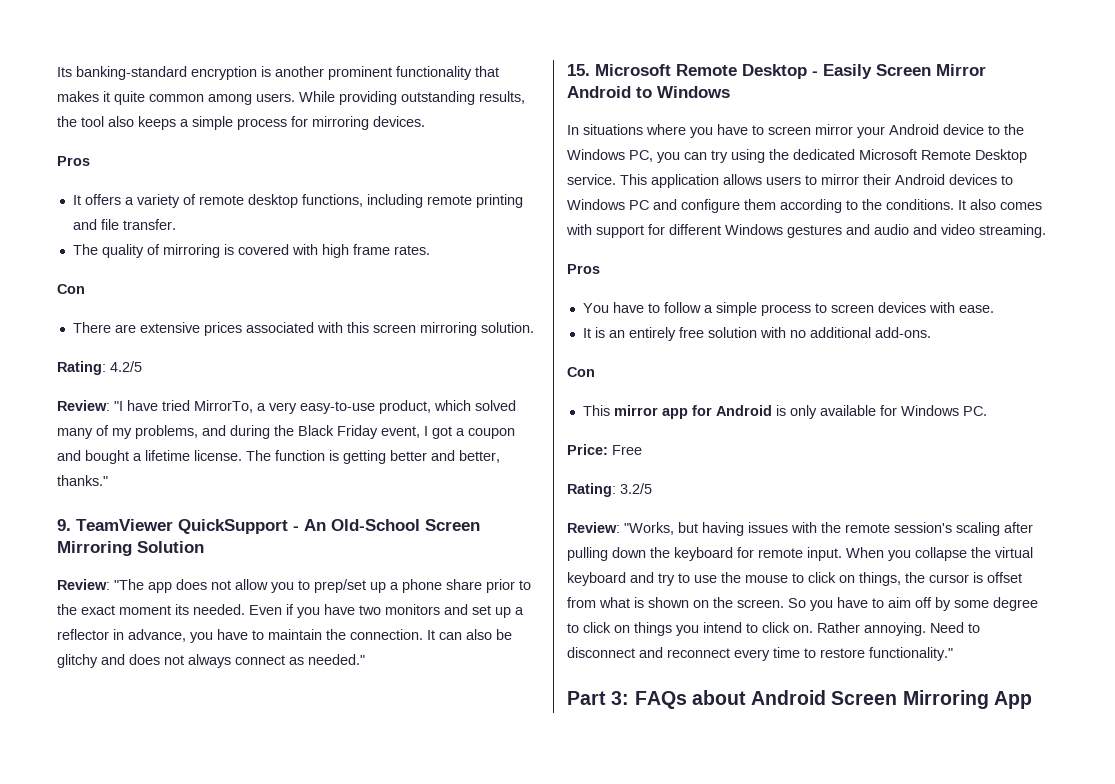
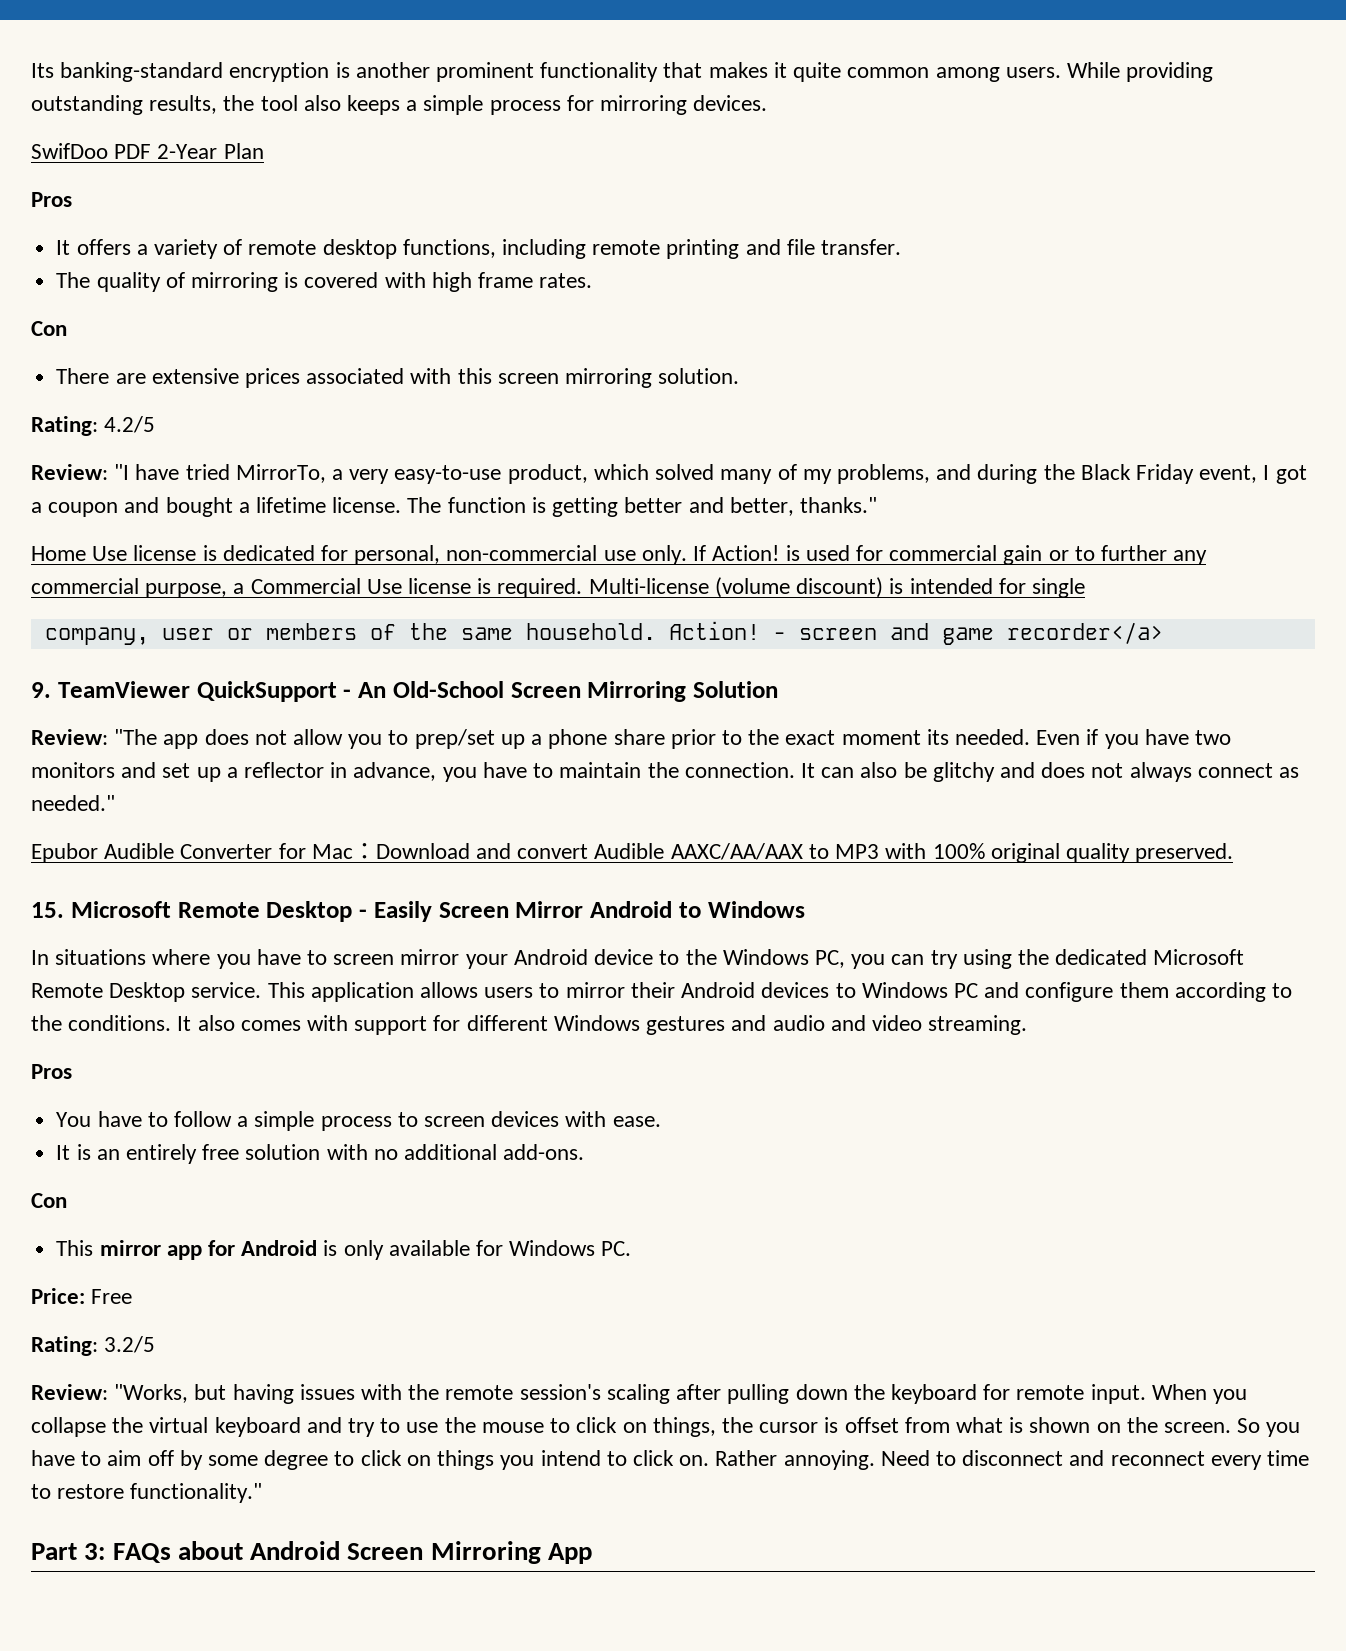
(425, 121) none -> [31,143,264,159] // SwifDoo PDF 2-Year Plan
(108, 480) none -> [31,545,1208,565] [31,577,1085,598] [44,621,1163,645] // Home Use license is dedicated for personal, non-commercial use only. If Action! is used for commercial gain or to further any commercial purpose, a Commercial Use license is required. Multi-license (volume discount) is intended for single // company, user or members of the same household. Action! - screen and game recorder</a>
(365, 659) none -> [31,843,1234,863] // Epubor Audible Converter for Mac：Download and convert Audible AAXC/AA/AAX to MP3 with 100% original quality preserved.

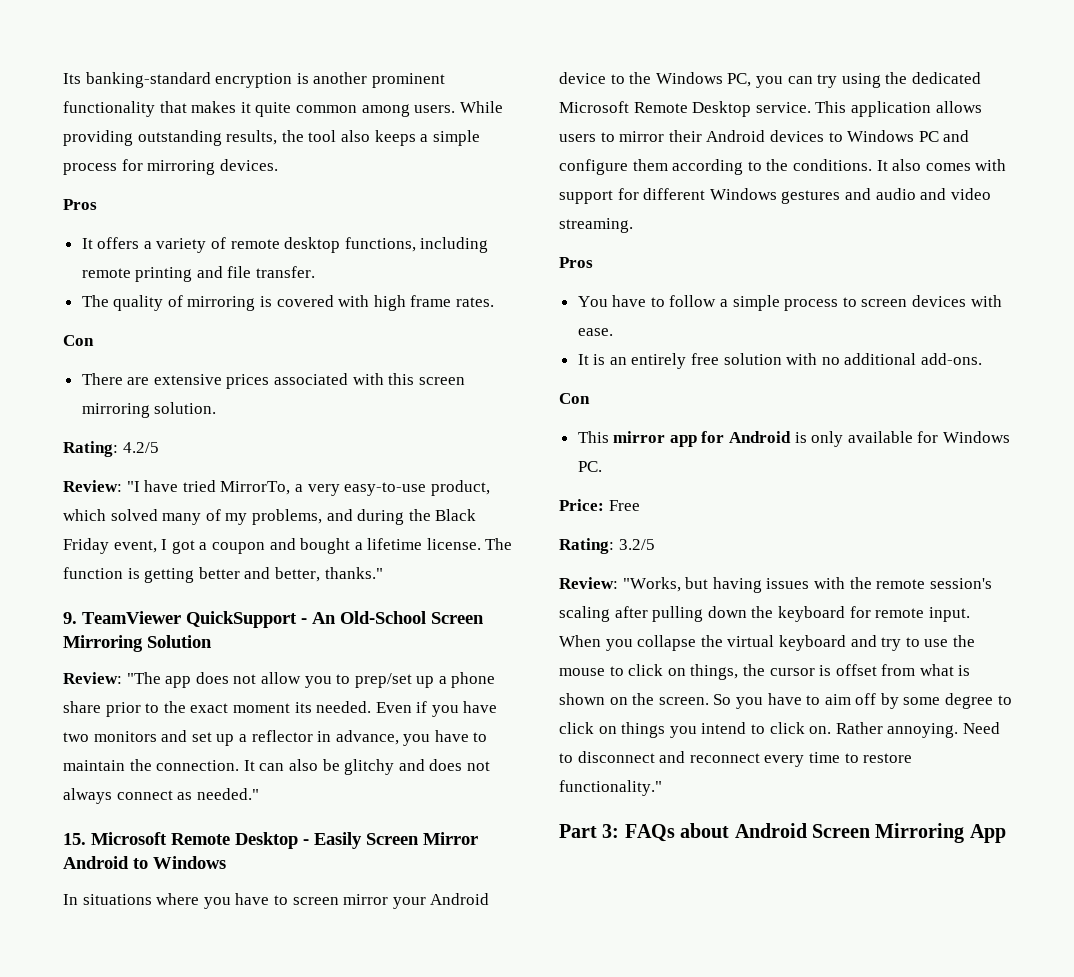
[31,143,264,159] // SwifDoo PDF 2-Year Plan -> (278, 165) none
[31,545,1208,565] [31,577,1085,598] [44,621,1163,645] // Home Use license is dedicated for personal, non-commercial use only. If Action! is used for commercial gain or to further any commercial purpose, a Commercial Use license is required. Multi-license (volume discount) is intended for single // company, user or members of the same household. Action! - screen and game recorder</a> -> (383, 573) none
[31,843,1234,863] // Epubor Audible Converter for Mac：Download and convert Audible AAXC/AA/AAX to MP3 with 100% original quality preserved. -> (259, 794) none

